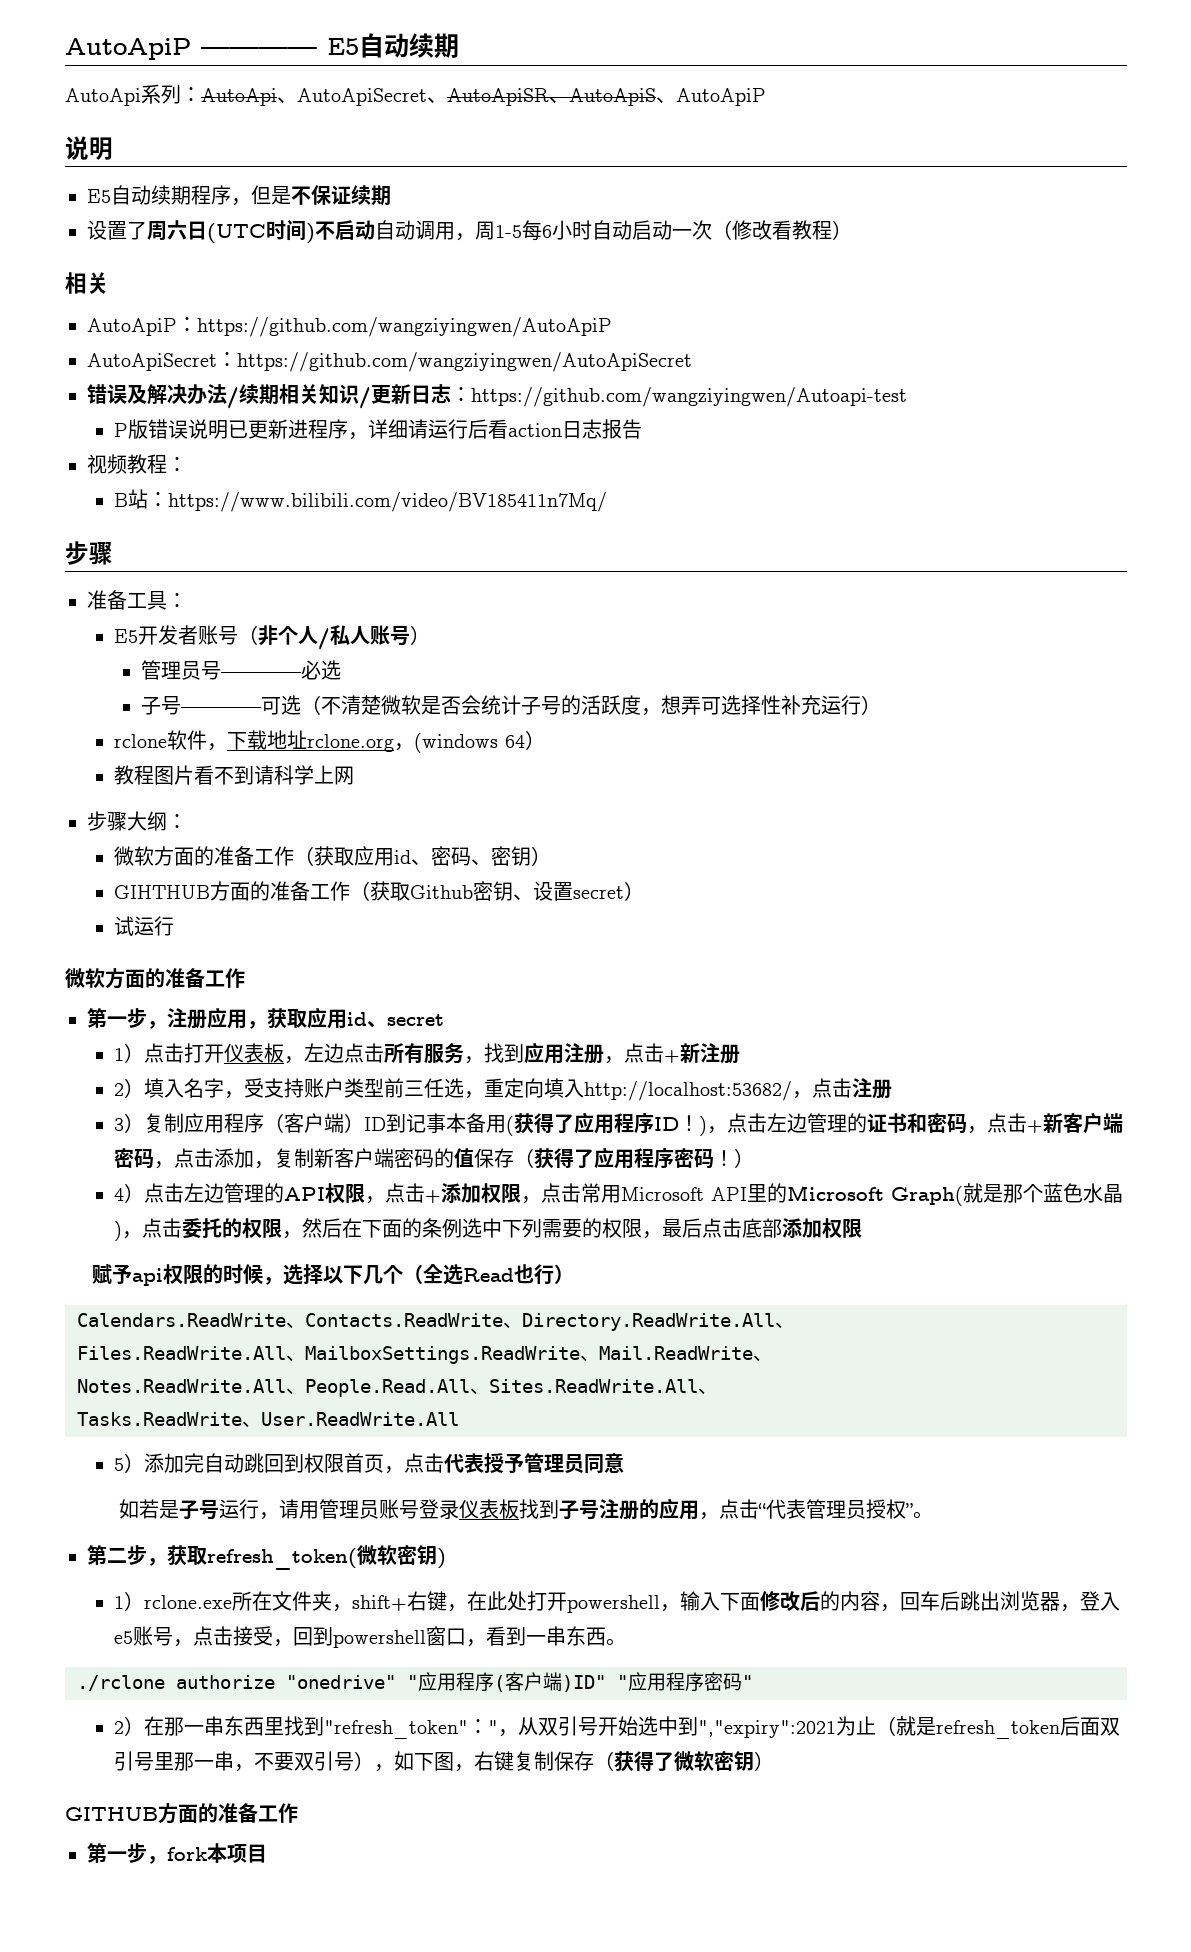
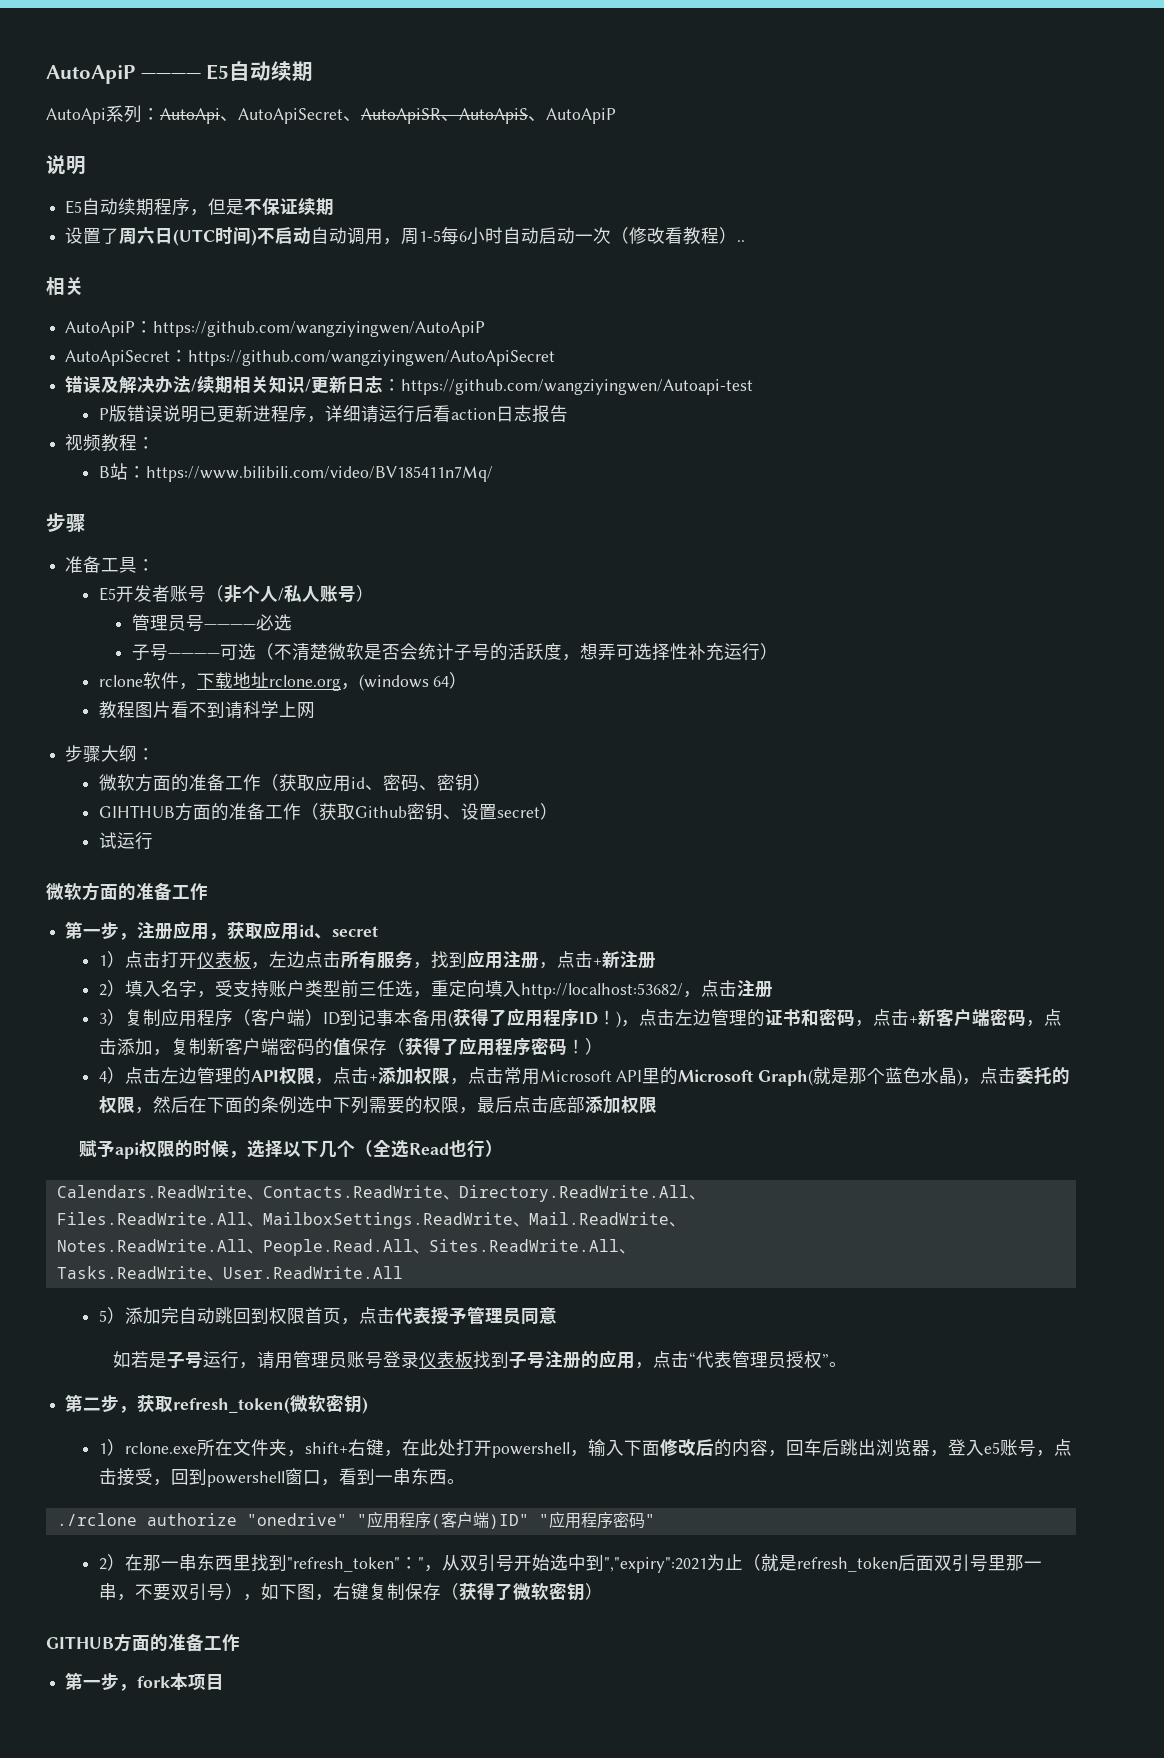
(852, 230) none -> [737,240,746,242] ..

